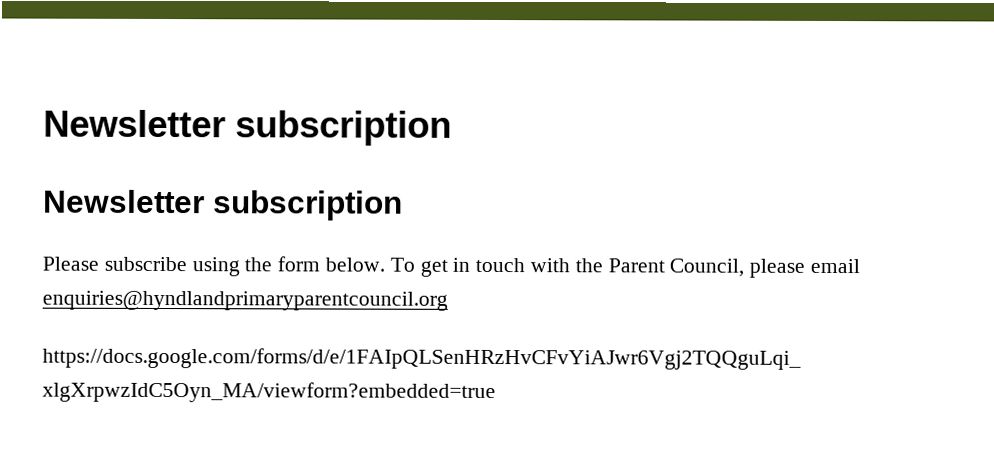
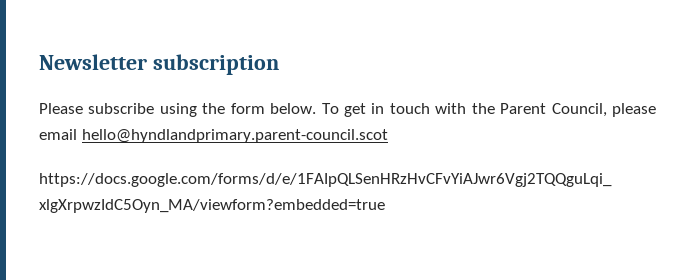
[43,109,452,146] [43,189,403,221] Newsletter subscription // Newsletter subscription -> [39,54,279,75] Newsletter subscription
[42,290,448,311] enquiries@hyndlandprimaryparentcouncil.org -> [81,129,388,143] hello@hyndlandprimary.parent-council.scot

